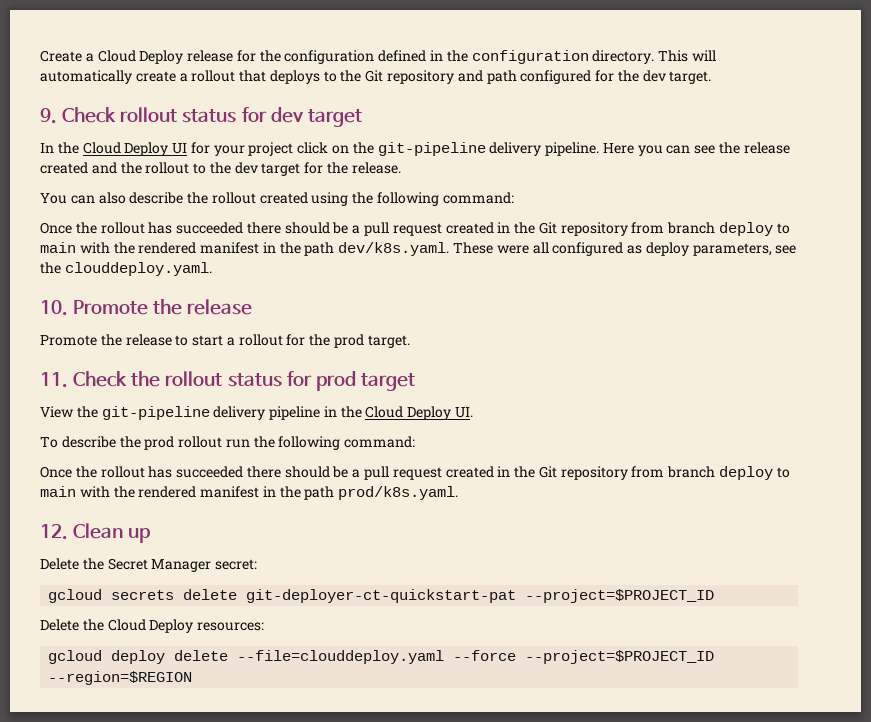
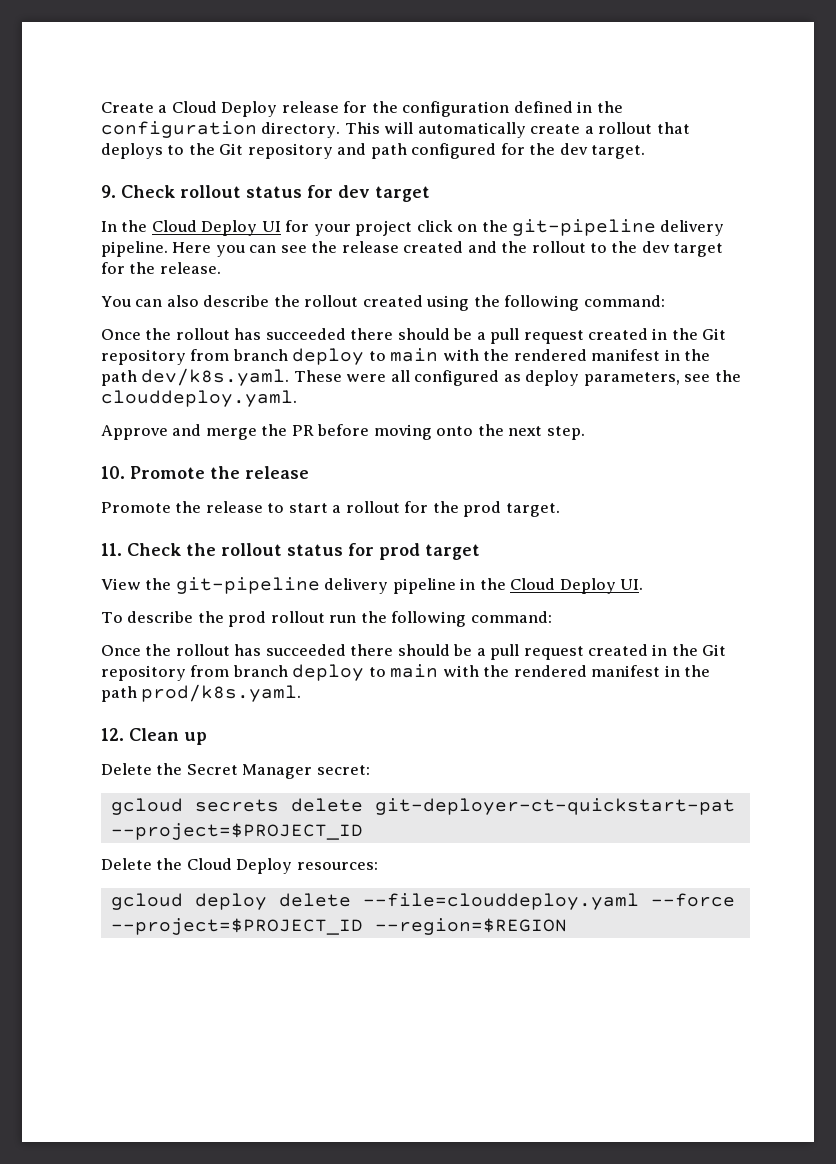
(212, 269) none -> [101,424,585,440] // Approve and merge the PR before moving onto the next step.

